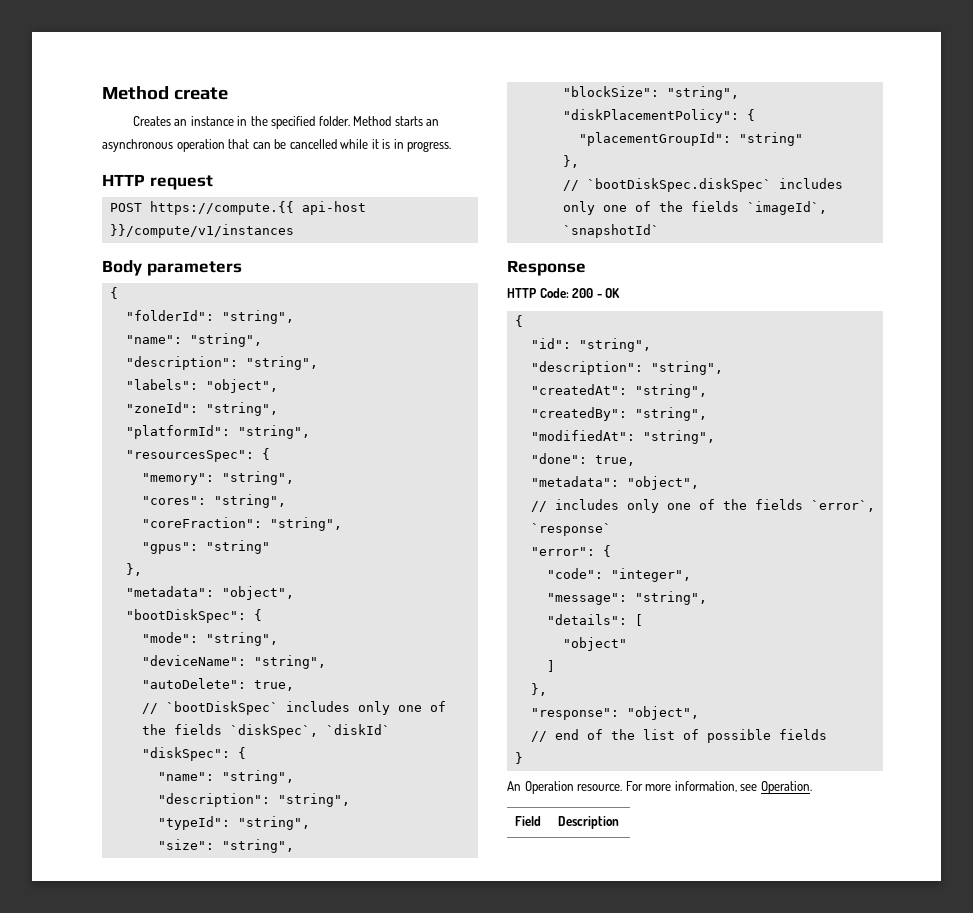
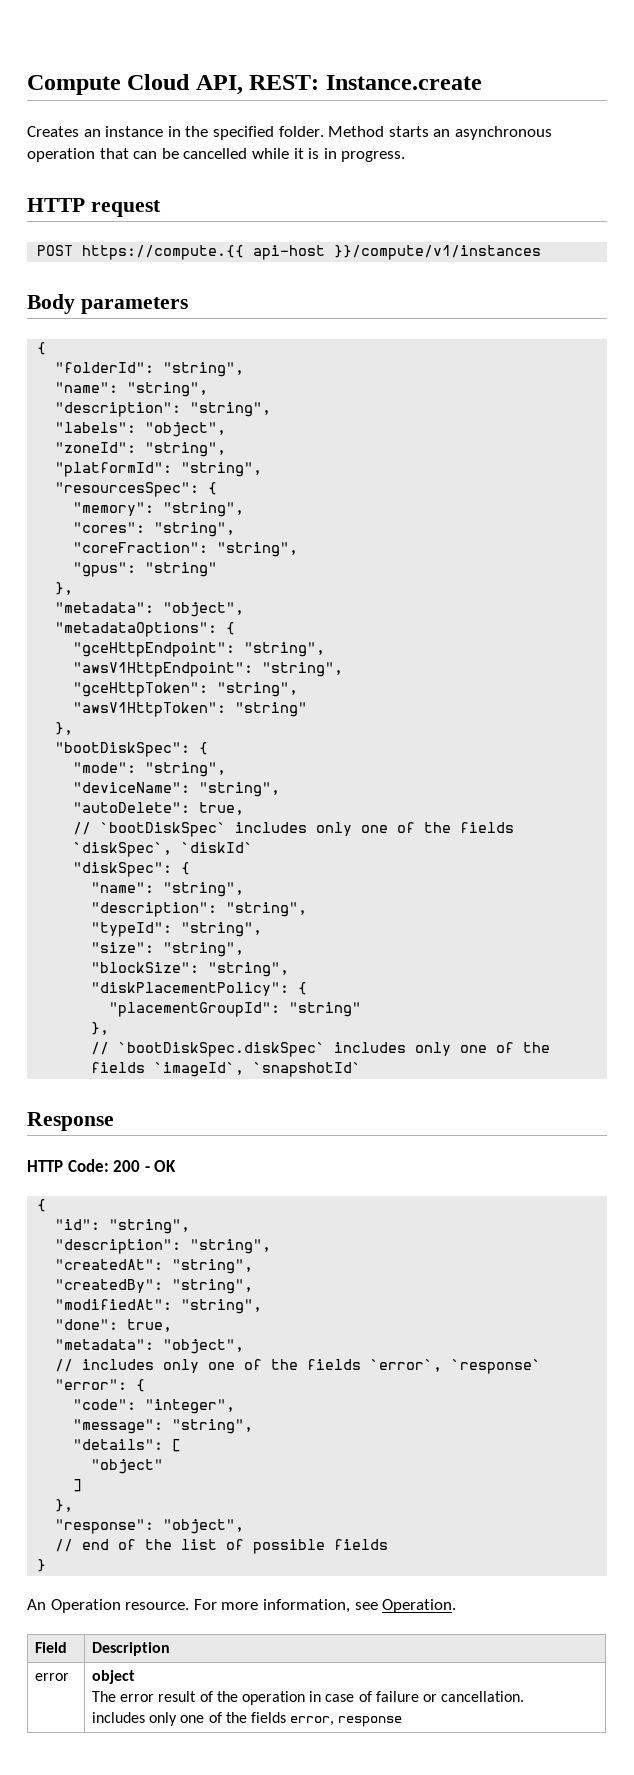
[102,86,228,100] Method create -> [27,74,482,95] Compute Cloud API, REST: Instance.create
(294, 593) none -> [55,622,236,637] [73,642,326,657] [73,662,344,677] [73,682,299,697] [73,702,308,717] [55,722,74,735] // "metadataOptions": { // "gceHttpEndpoint": "string", // "awsV1HttpEndpoint": "string", // "gceHttpToken": "string", // "awsV1HttpToken": "string" // },
(620, 822) none -> [35,1673,70,1681] [92,1670,136,1684] [92,1691,525,1705] [92,1712,403,1727] // error | object // The error result of the operation in case of failure or cancellation. // includes only one of the fields error, response

